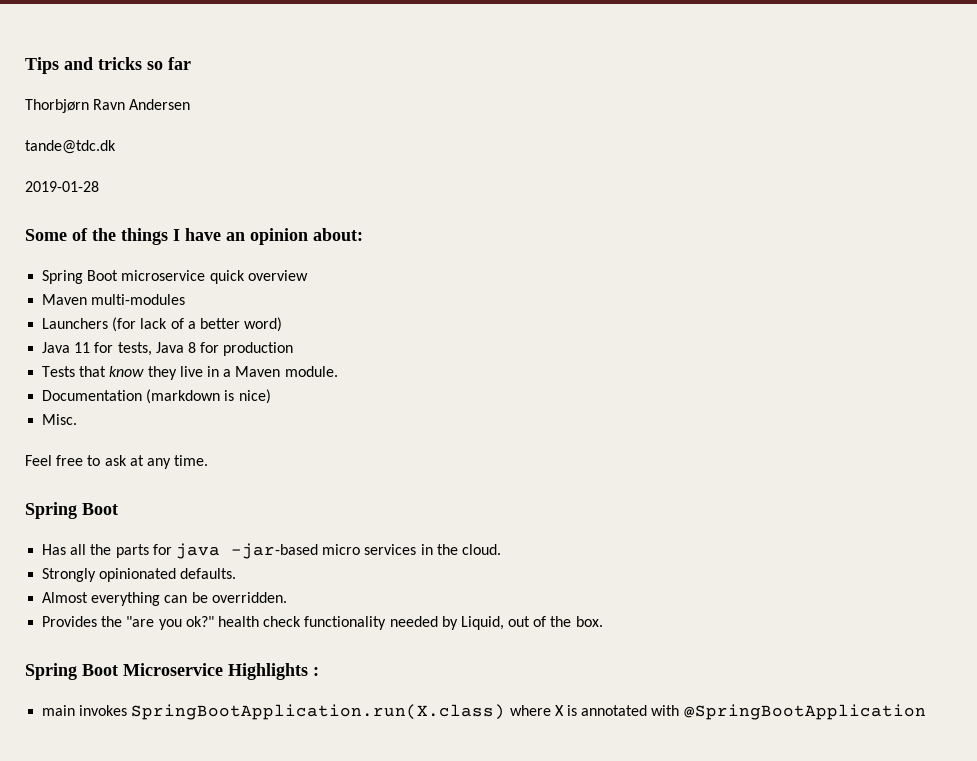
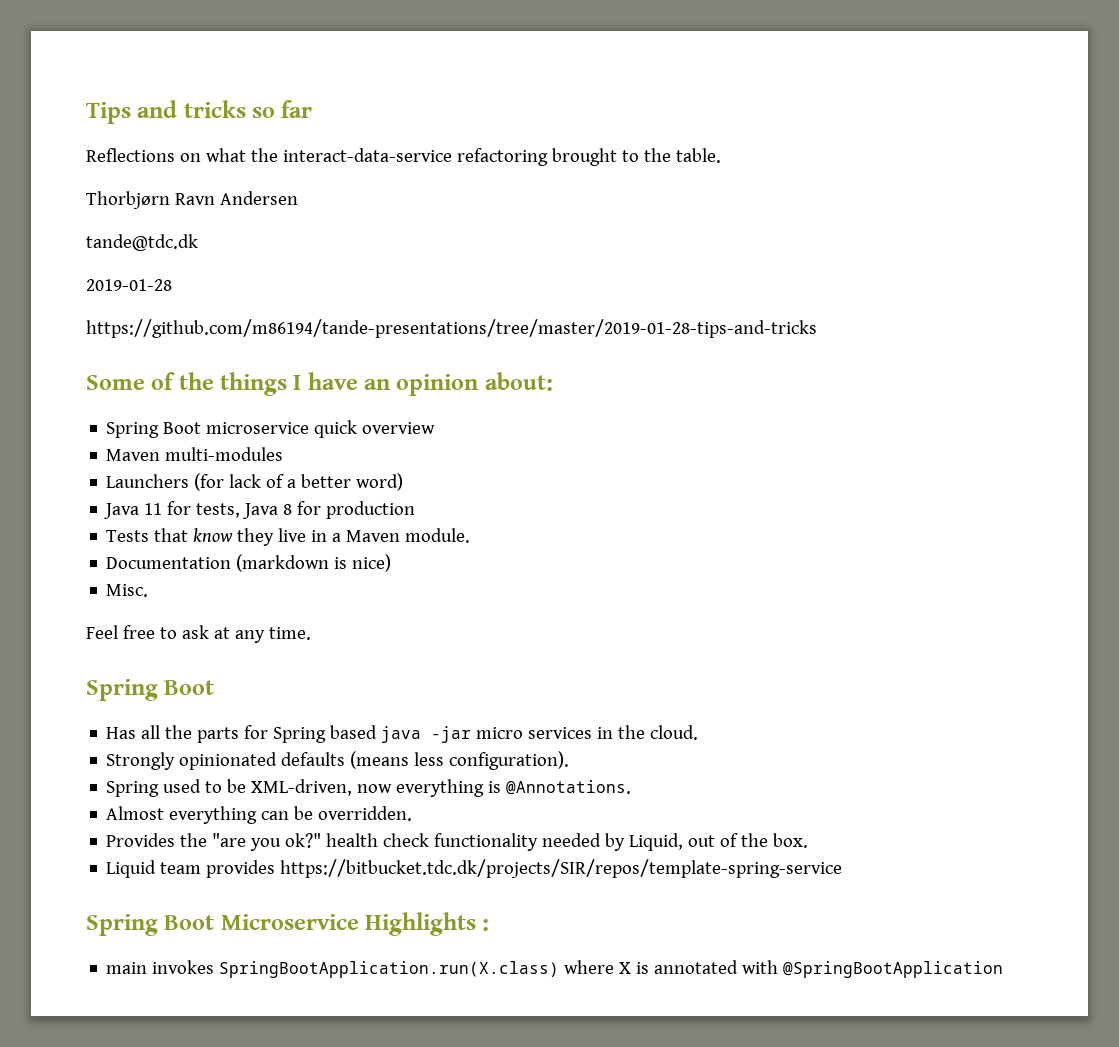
(191, 63) none -> [86,148,721,166] // Reflections on what the interact-data-service refactoring brought to the table.
(99, 186) none -> [86,319,817,338] // https://github.com/m86194/tande-presentations/tree/master/2019-01-28-tips-and-tricks
[175,543,318,559] java -jar-based -> [273,725,472,743] Spring based java -jar
[180,568,237,579] defaults. -> [281,751,570,770] [106,779,632,797] defaults (means less configuration). // Spring used to be XML-driven, now everything is @Annotations.
(603, 621) none -> [106,859,843,878] // Liquid team provides https://bitbucket.tdc.dk/projects/SIR/repos/template-spring-service

